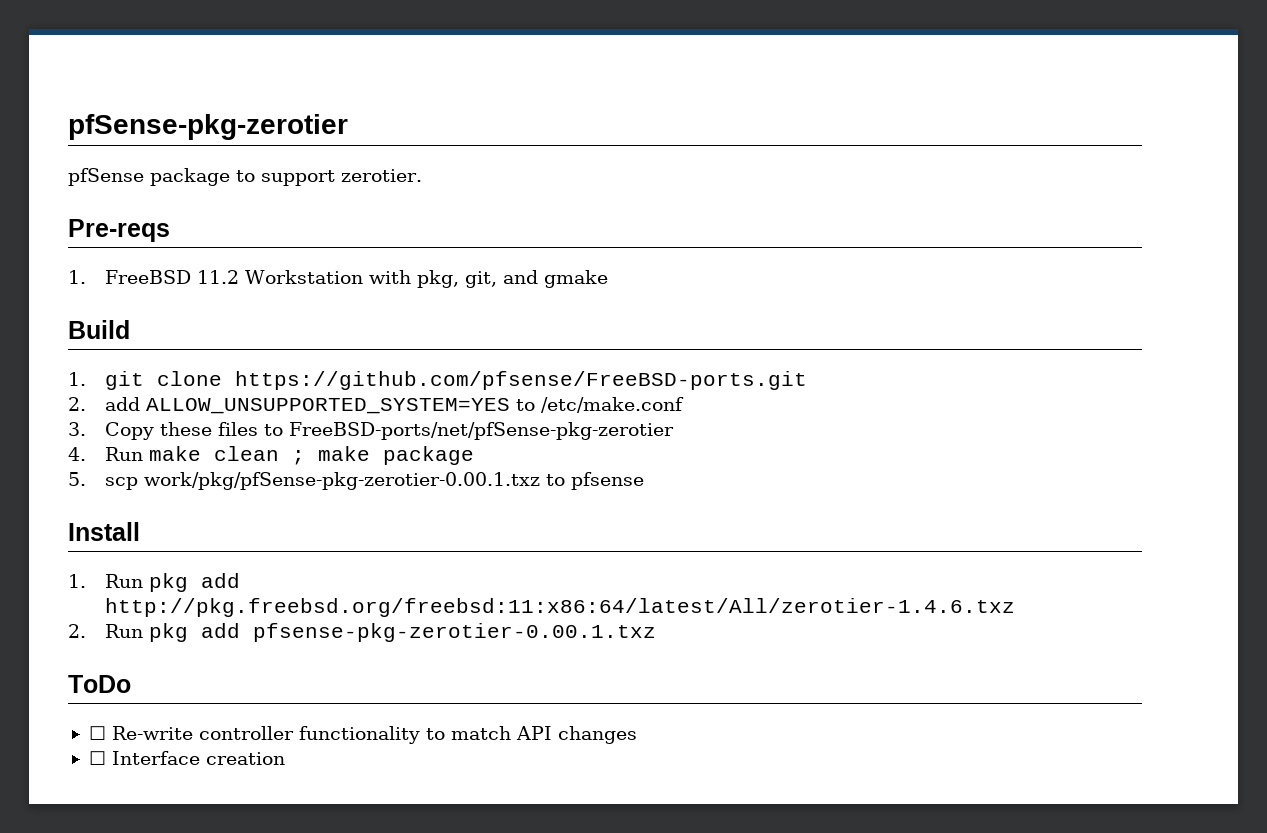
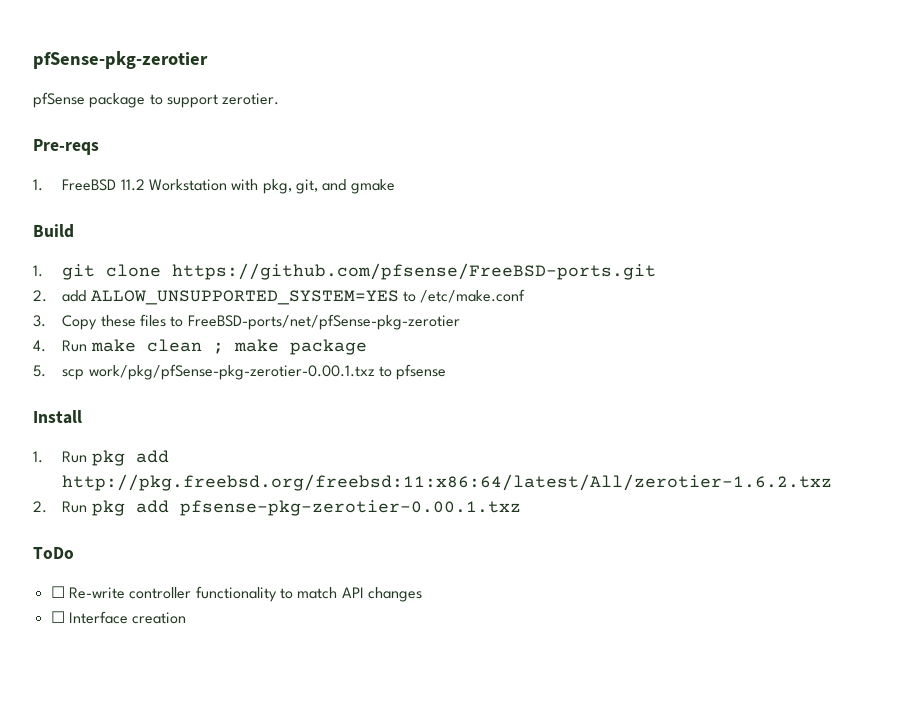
[105,598,1016,617] http://pkg.freebsd.org/freebsd:11:x86:64/latest/All/zerotier-1.4.6.txz -> [62,474,833,491] http://pkg.freebsd.org/freebsd:11:x86:64/latest/All/zerotier-1.6.2.txz

